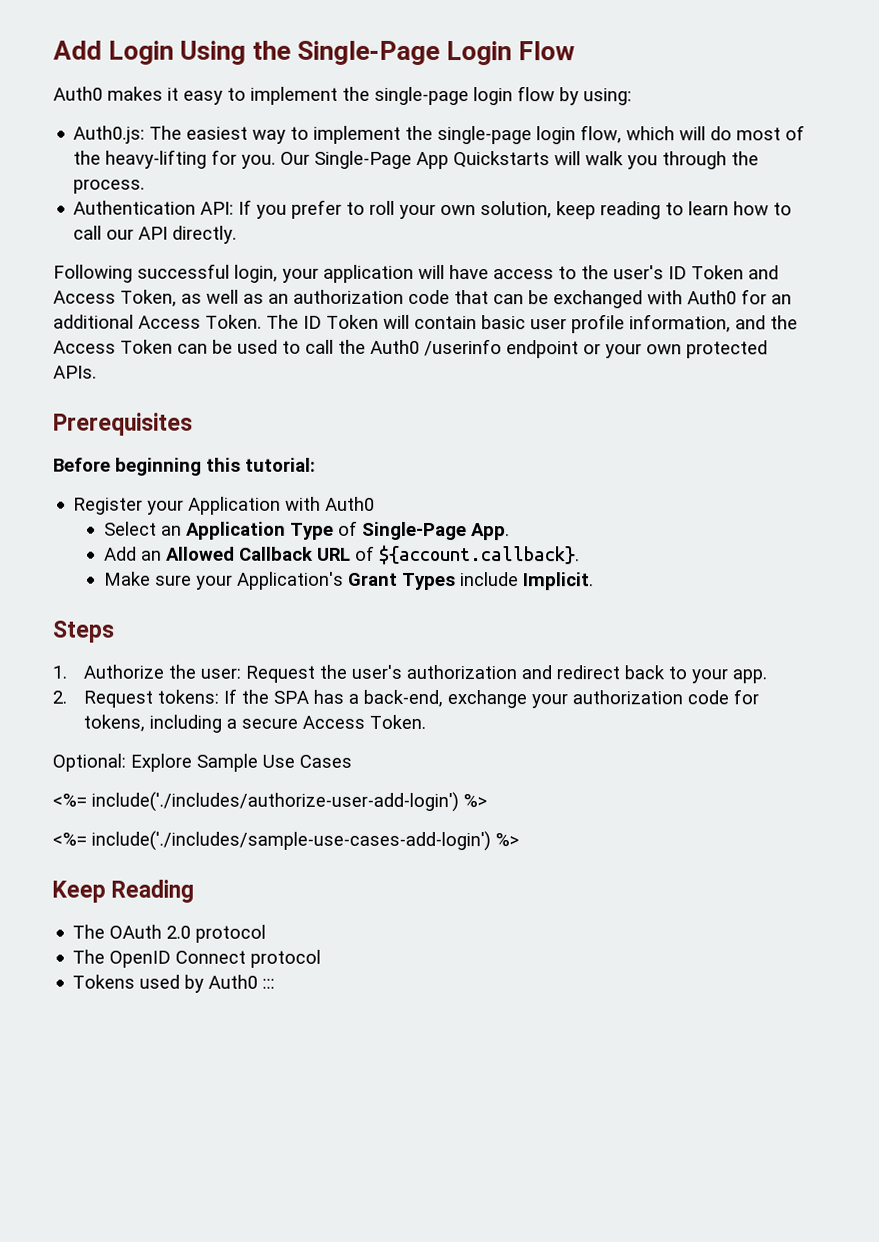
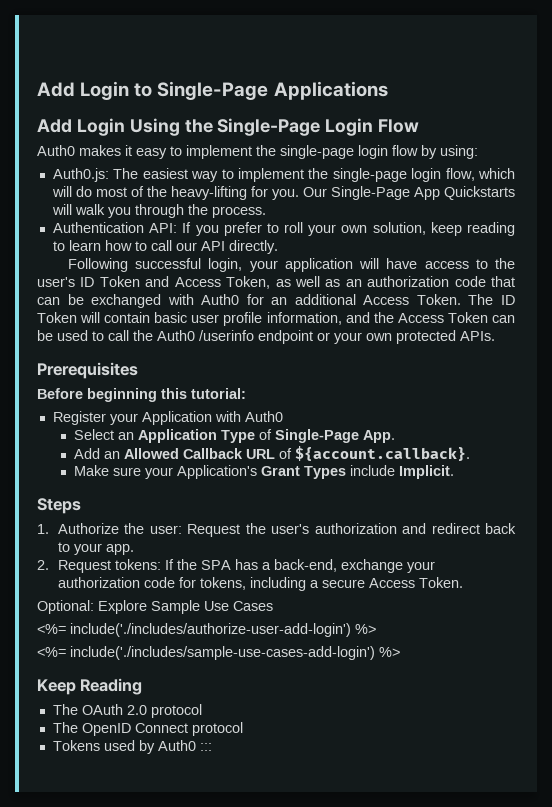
[53,40,175,65] Add Login -> [37,81,388,100] [37,118,125,136] Add Login to Single-Page Applications // Add Login

